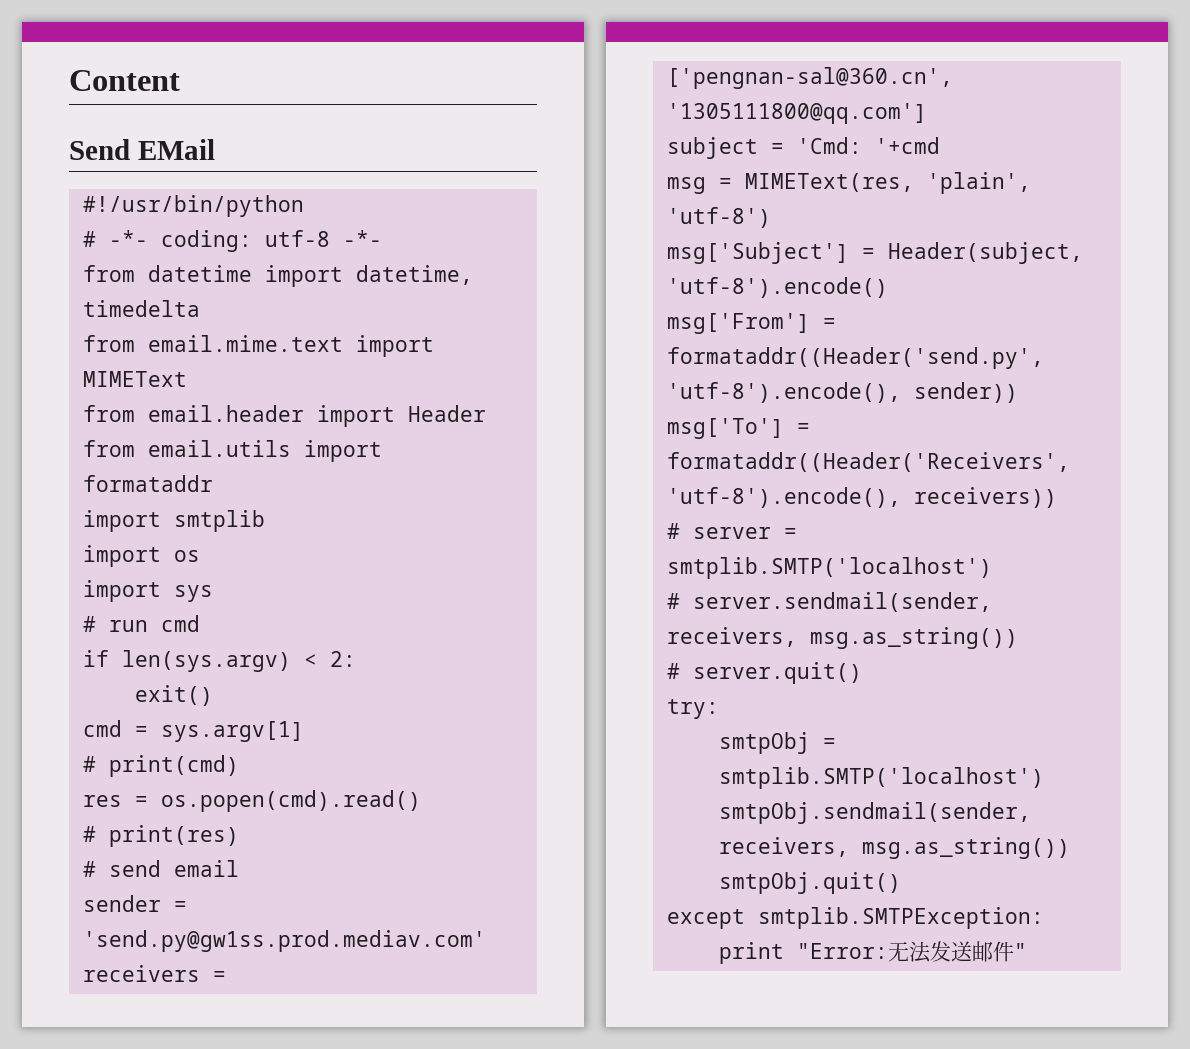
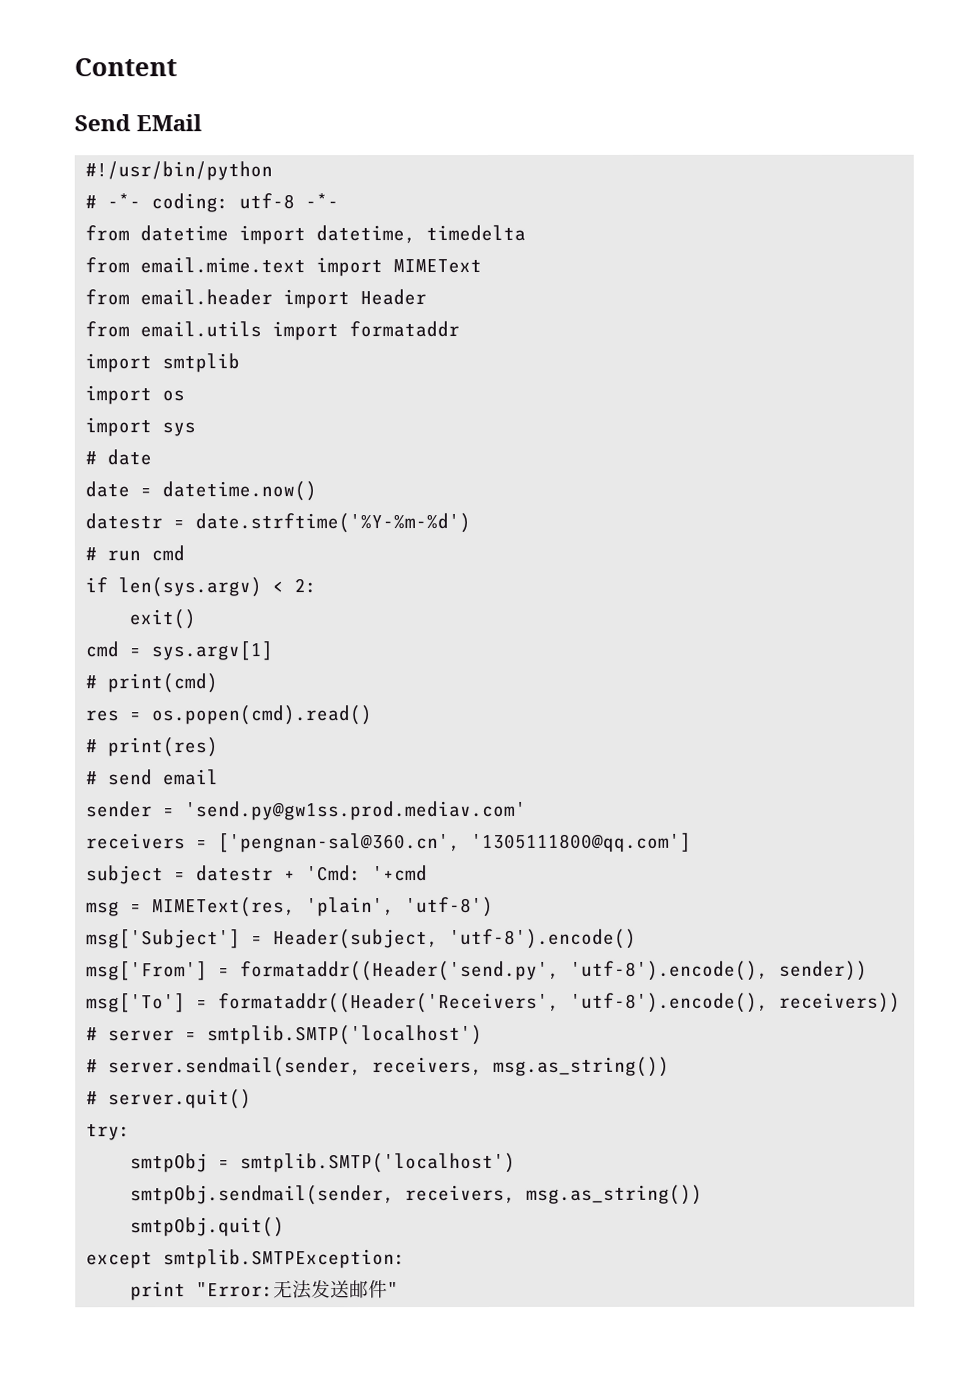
(213, 593) none -> [84,449,152,466] [84,481,317,502] [84,513,471,534] // # date // date = datetime.now() // datestr = date.strftime('%Y-%m-%d')
(784, 148) none -> [195,865,296,882] datestr +

